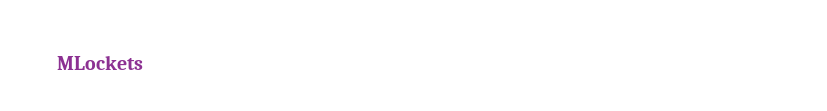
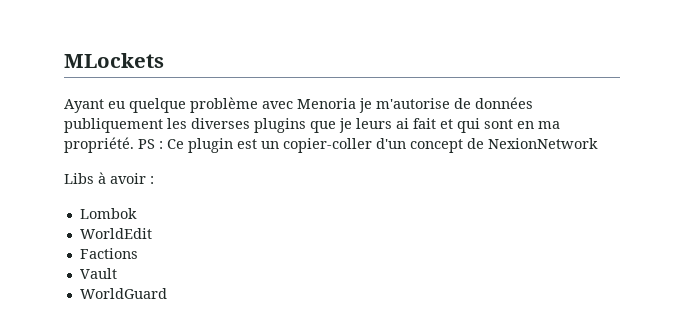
(143, 62) none -> [64,97,533,113] [64,118,560,133] [64,137,598,153] [64,172,154,184] [79,208,137,219] [79,228,152,239] [79,248,138,259] [79,268,117,279] [79,288,167,299] // Ayant eu quelque problème avec Menoria je m'autorise de données publiquement les diverses plugins que je leurs ai fait et qui sont en ma propriété. PS : Ce plugin est un copier-coller d'un concept de NexionNetwork // Libs à avoir : // Lombok // WorldEdit // Factions // Vault // WorldGuard

